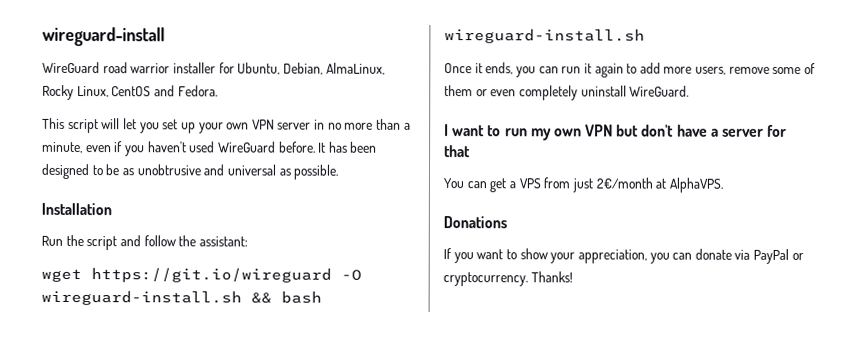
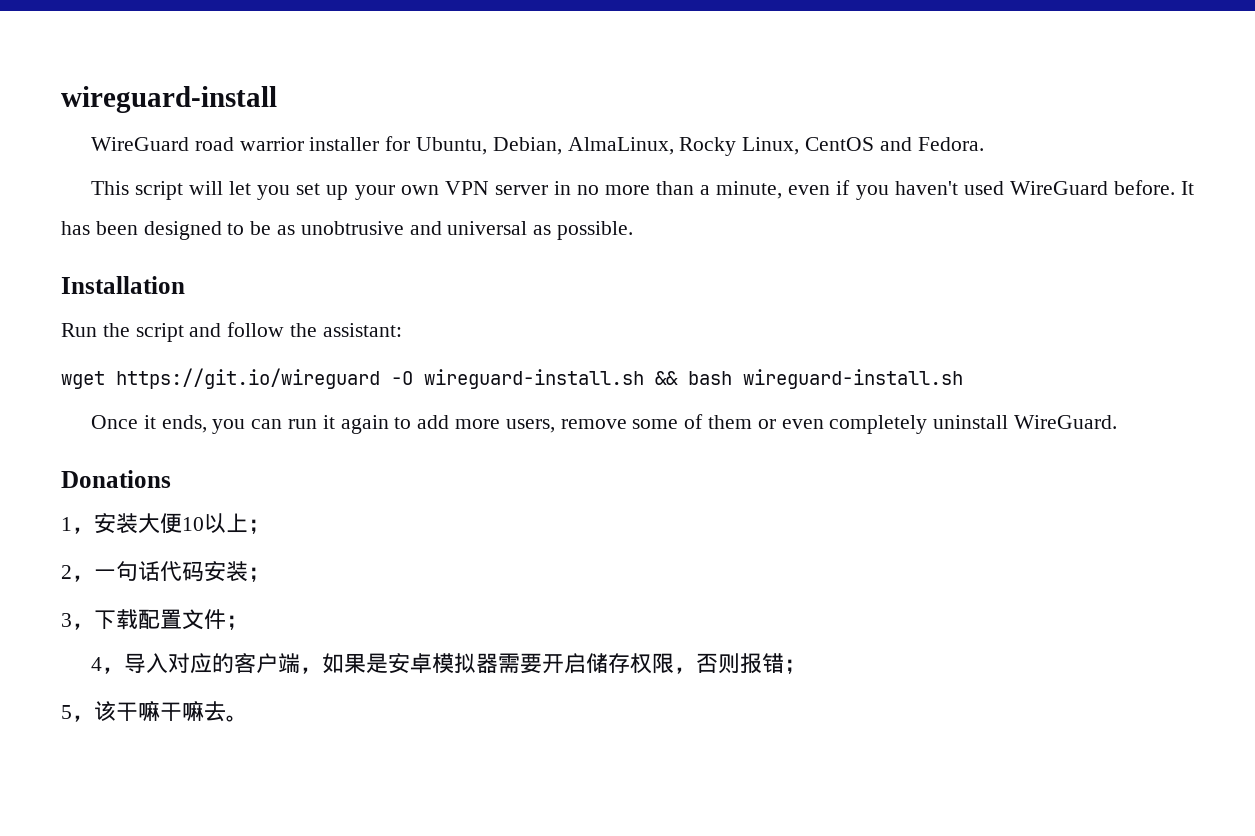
[444,124,788,141] [444,145,471,158] [443,177,723,193] [443,216,507,229] [443,248,804,265] [443,271,573,287] I want to run my own VPN but don't have a server for that // You can get a VPS from just 2€/month at AlphaVPS. // Donations // If you want to show your appreciation, you can donate via PayPal or cryptocurrency. Thanks! -> [61,470,171,488] [61,513,270,534] [61,561,270,582] [61,609,248,630] [90,653,806,674] [61,701,248,722] Donations // 1，安装大便10以上； // 2，一句话代码安装； // 3，下载配置文件； // 4，导入对应的客户端，如果是安卓模拟器需要开启储存权限，否则报错； // 5，该干嘛干嘛去。

